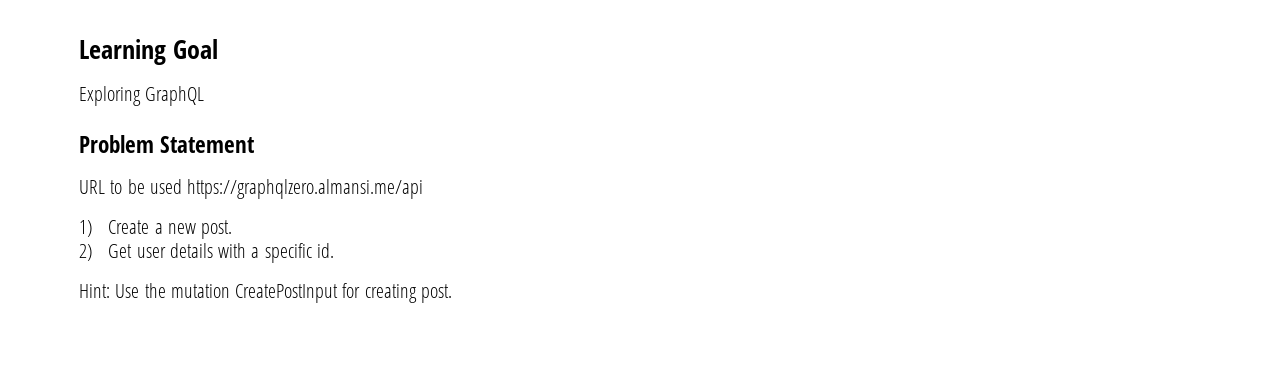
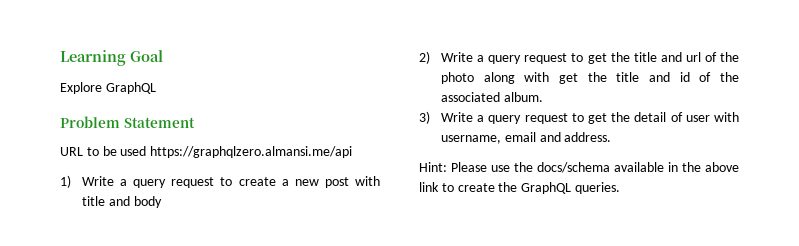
[79,86,141,106] Exploring -> [60,82,102,94] Explore
[108,220,233,239] [79,243,334,263] [79,283,452,303] Create a new post. // 2) Get user details with a specific id. // Hint: Use the mutation CreatePostInput for creating post. -> [82,176,381,188] [82,196,162,208] [419,51,739,64] [441,72,739,84] [441,92,543,102] [419,111,739,124] [441,132,612,144] [419,162,739,173] [419,182,620,194] Write a query request to create a new post with title and body // 2) Write a query request to get the title and url of the photo along with get the title and id of the associated album. // 3) Write a query request to get the detail of user with username, email and address. // Hint: Please use the docs/schema available in the above link to create the GraphQL queries.

